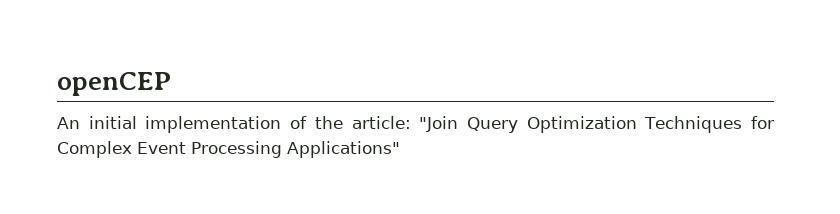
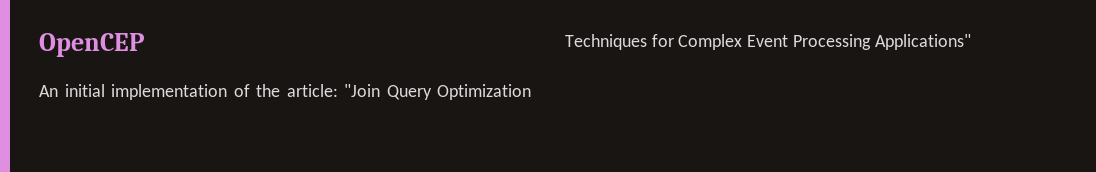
[57,72,171,96] openCEP -> [39,33,144,57] OpenCEP

